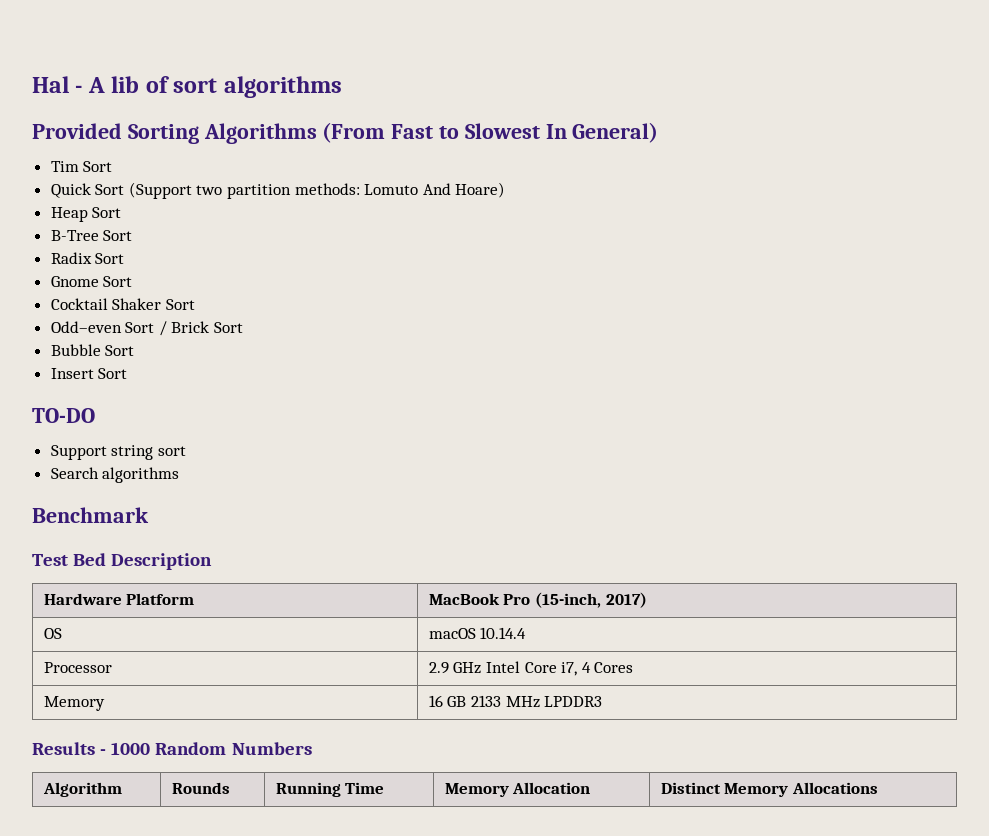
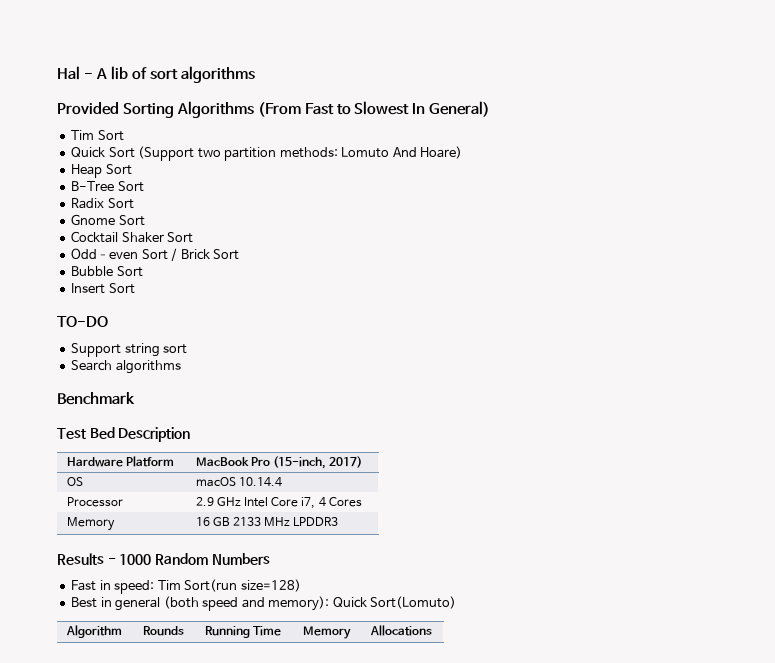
(312, 748) none -> [71,579,301,594] [71,596,457,611] // Fast in speed: Tim Sort(run size=128) // Best in general (both speed and memory): Quick Sort(Lomuto)
[512,782,591,794] [660,782,789,797] Allocation | Distinct Memory -> (352, 632) |

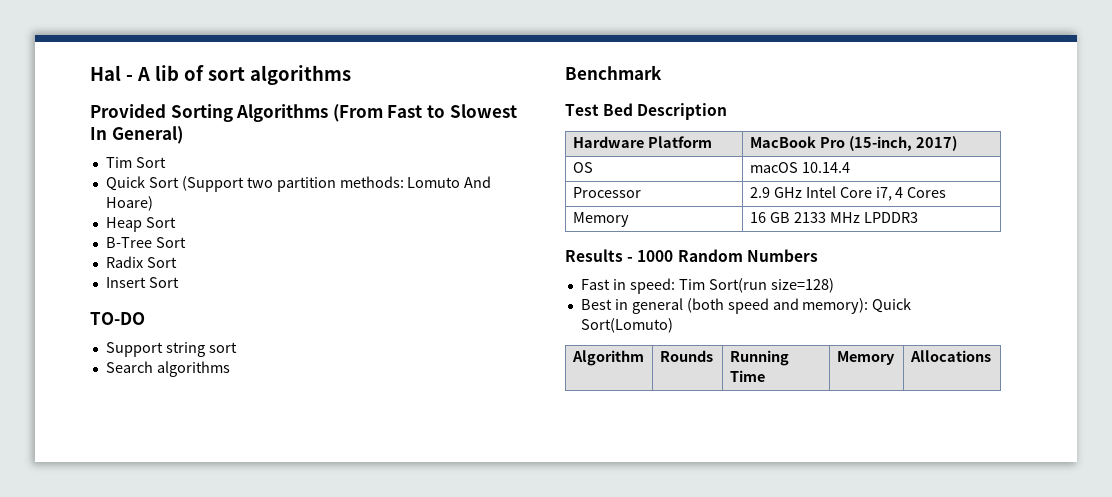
[71,214,145,226] [71,231,194,243] [71,248,240,261] [71,266,143,277] // Gnome Sort // Cocktail Shaker Sort // Odd–even Sort / Brick Sort // Bubble Sort -> (177, 262) none

